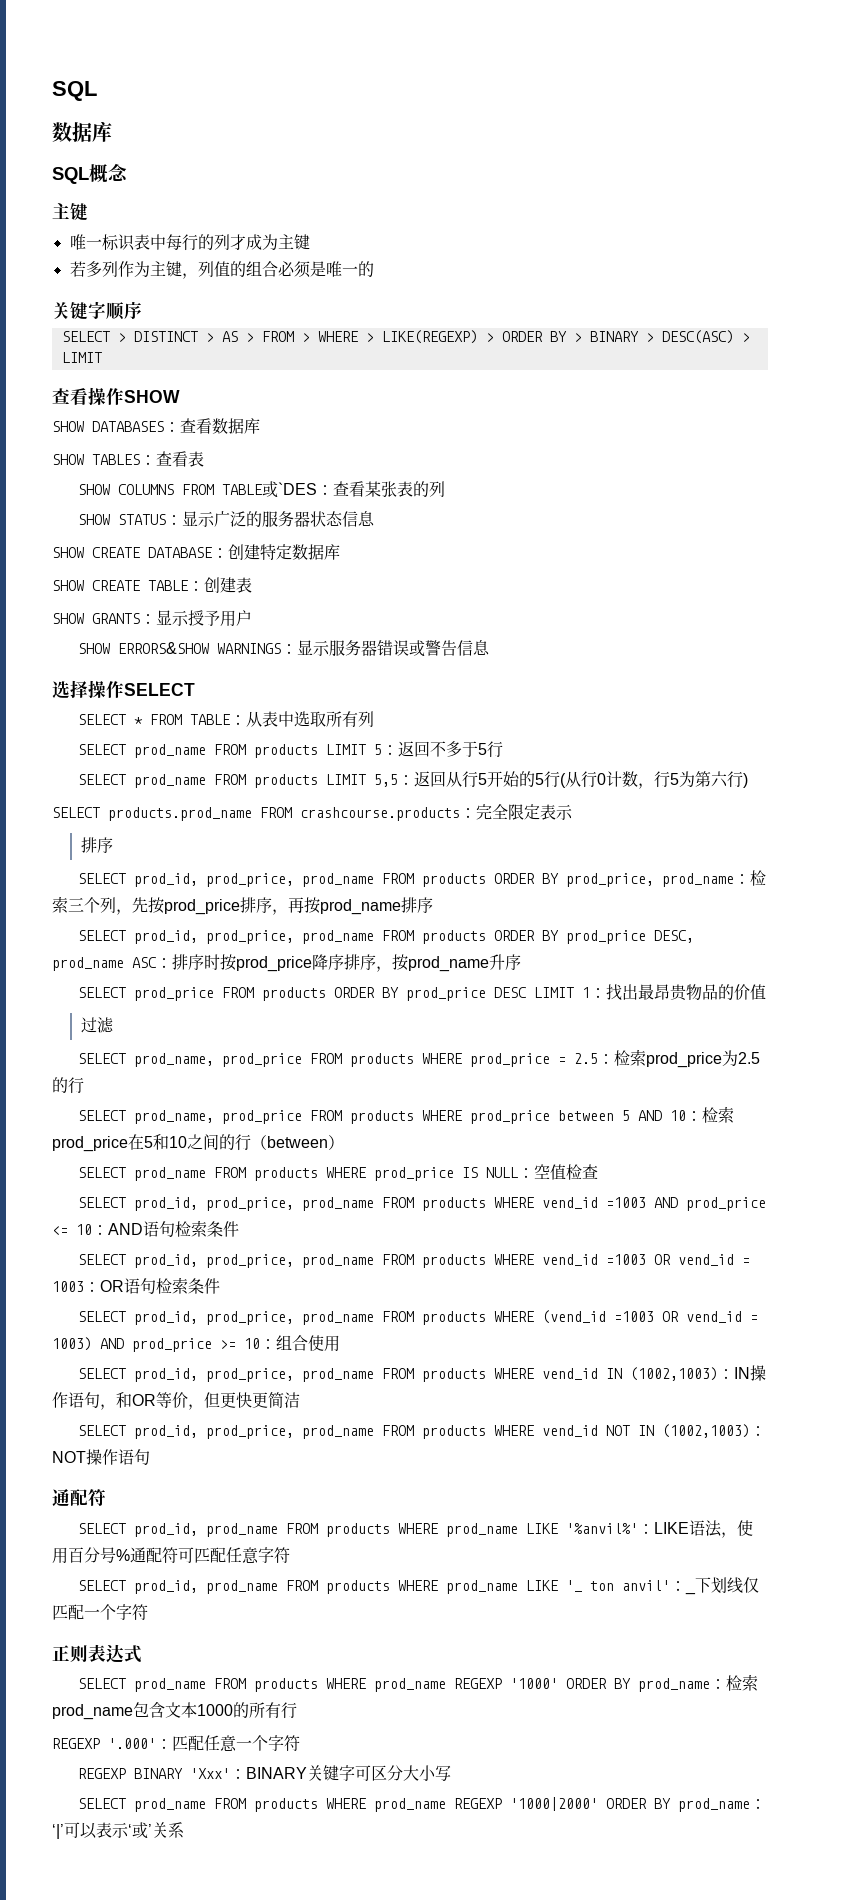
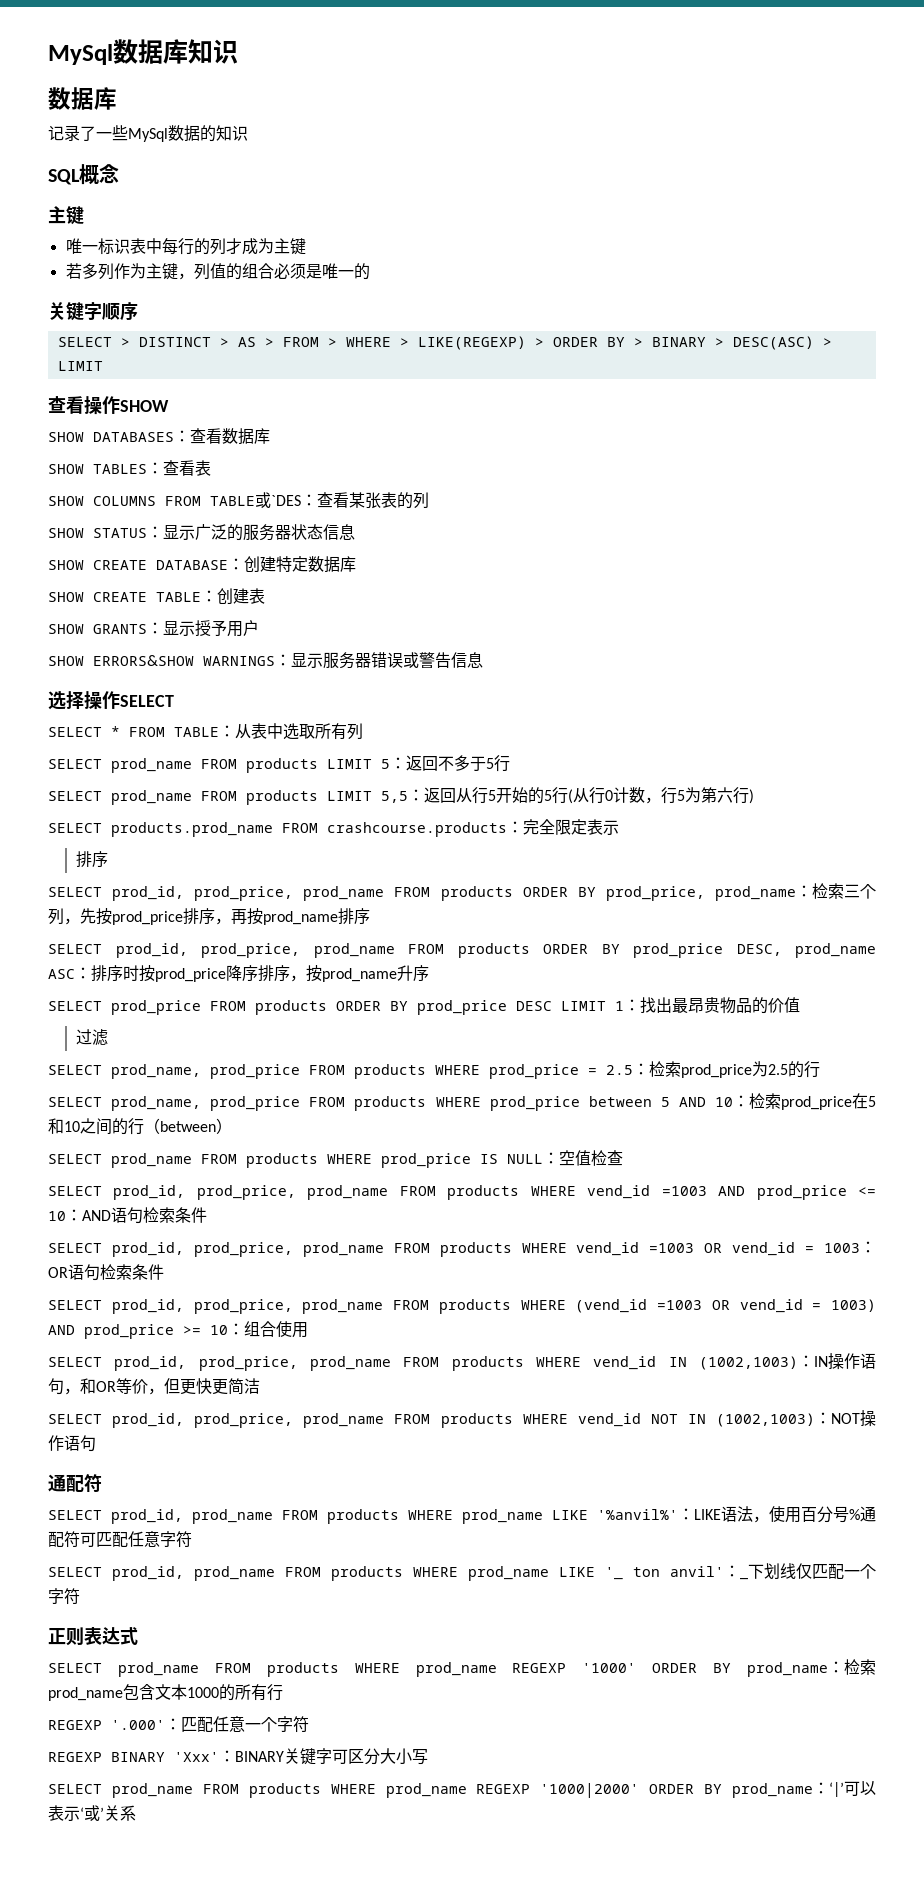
[52,81,97,101] [52,121,112,142] SQL // 数据库 -> [48,39,238,65] [48,87,117,110] [48,125,248,142] MySql数据库知识 // 数据库 // 记录了一些MySql数据的知识

